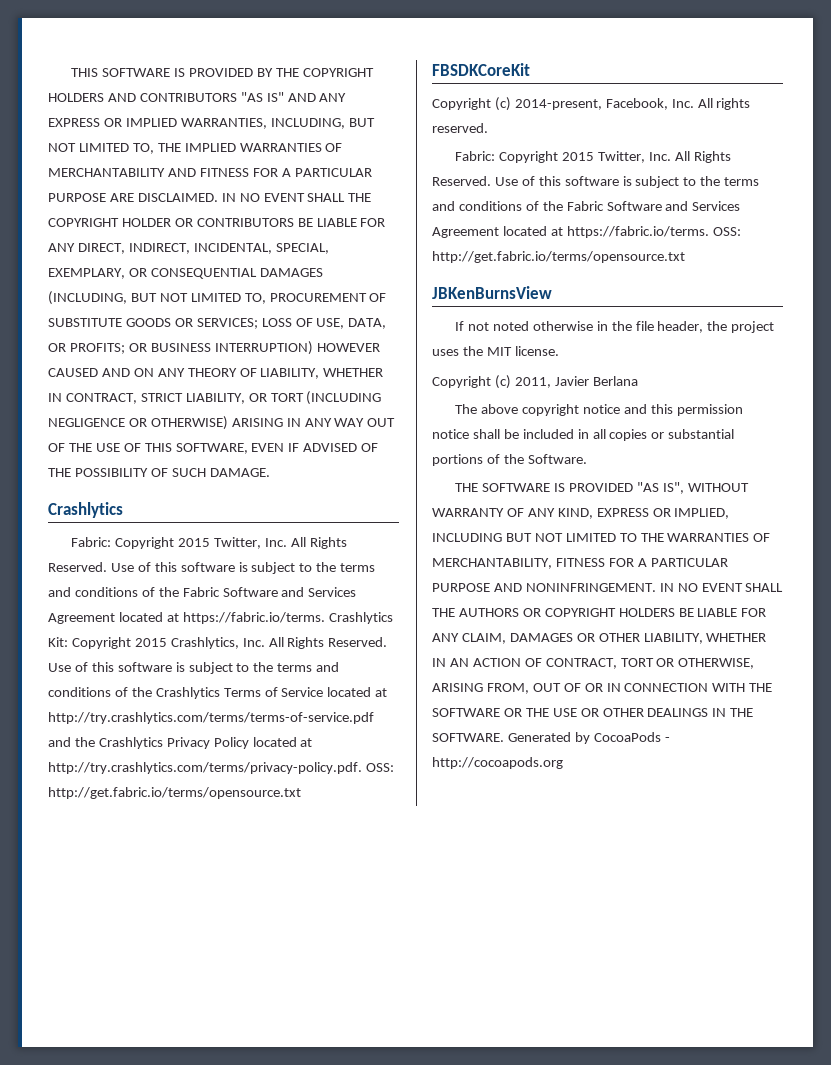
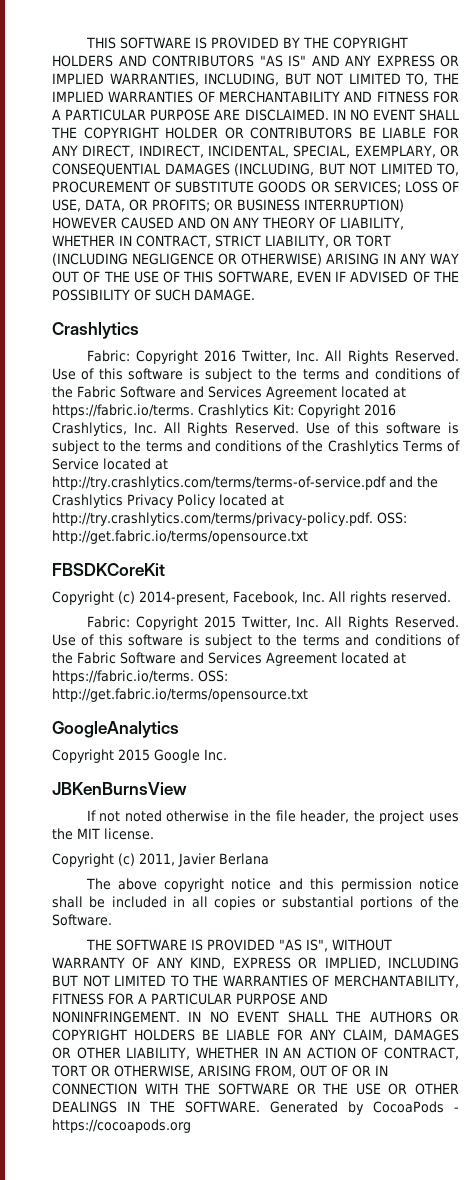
[177,538,210,547] 2015 -> [203,350,236,362] 2016
[134,638,167,647] 2015 -> [364,404,396,416] 2016
(685, 257) none -> [52,721,179,738] [52,749,227,763] // GoogleAnalytics // Copyright 2015 Google Inc.
[432,757,563,769] http://cocoapods.org -> [52,1119,191,1133] https://cocoapods.org

